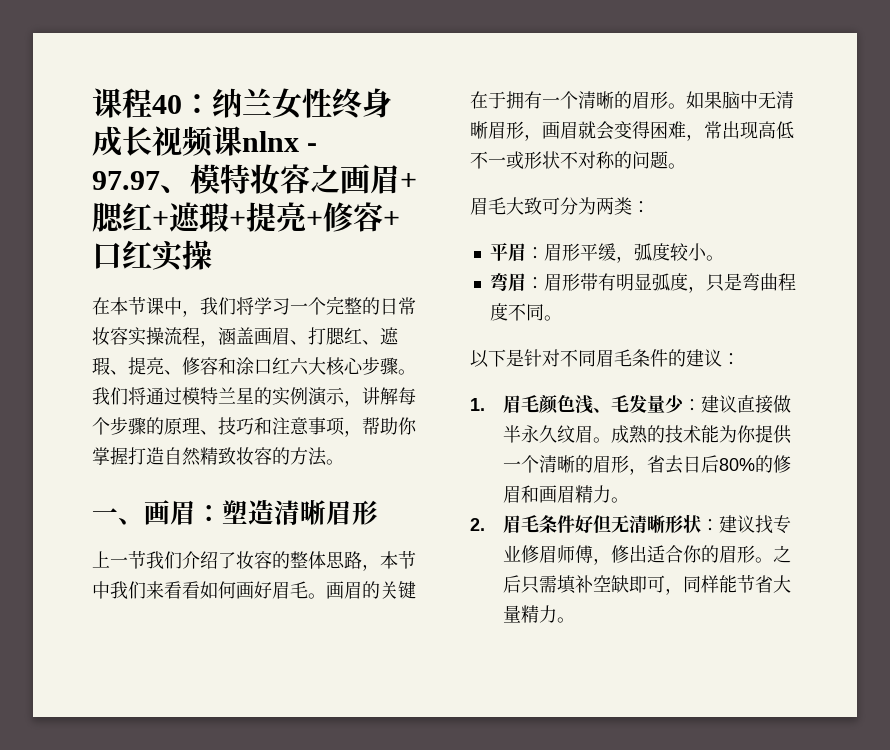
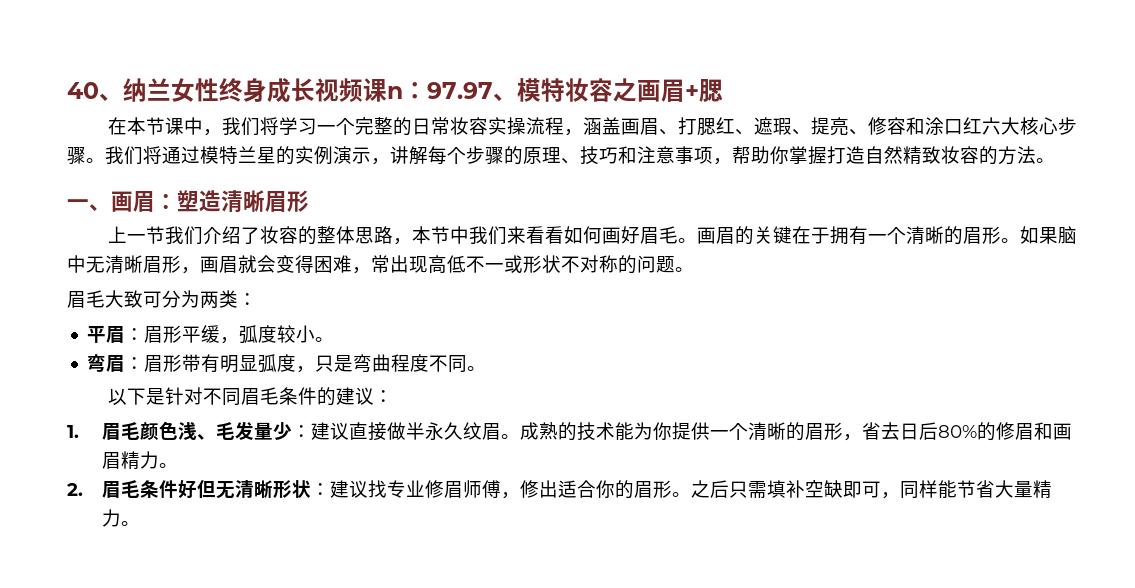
[92,88,212,118] 课程40： -> [67,82,123,101] 40、
[242,131,318,152] nlnx - -> [387,82,427,99] n：
[122,202,400,232] [92,240,212,272] 红+遮瑕+提亮+修容+口红实操 -> (723, 90) none

